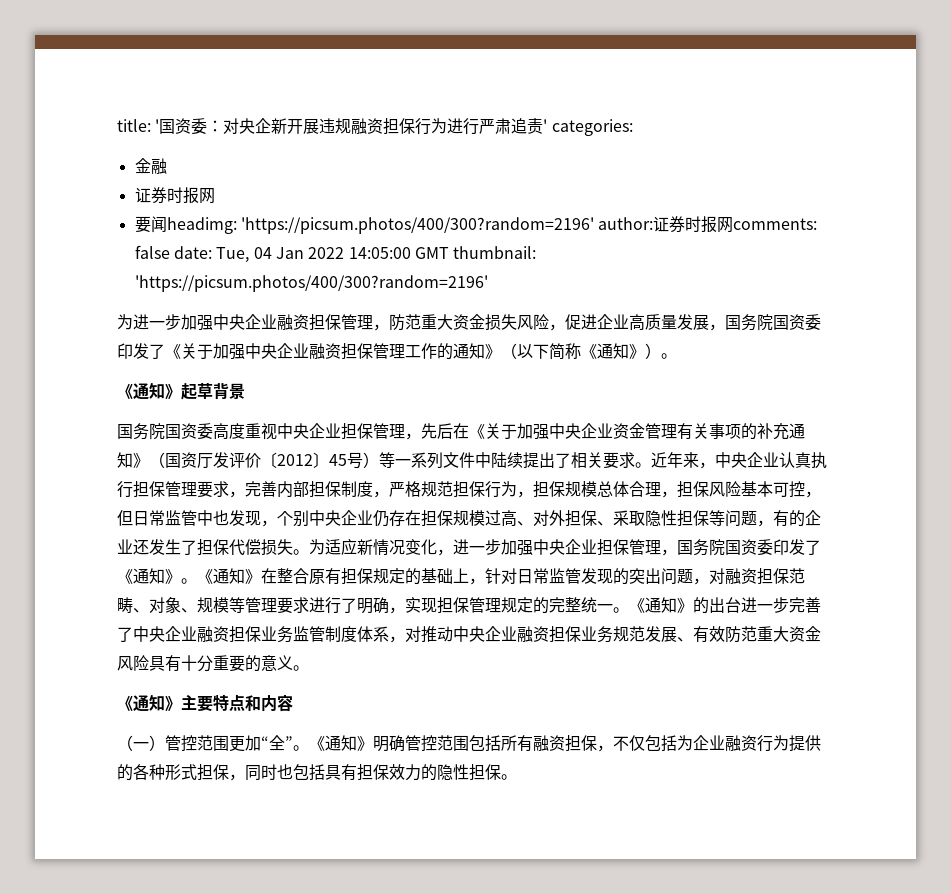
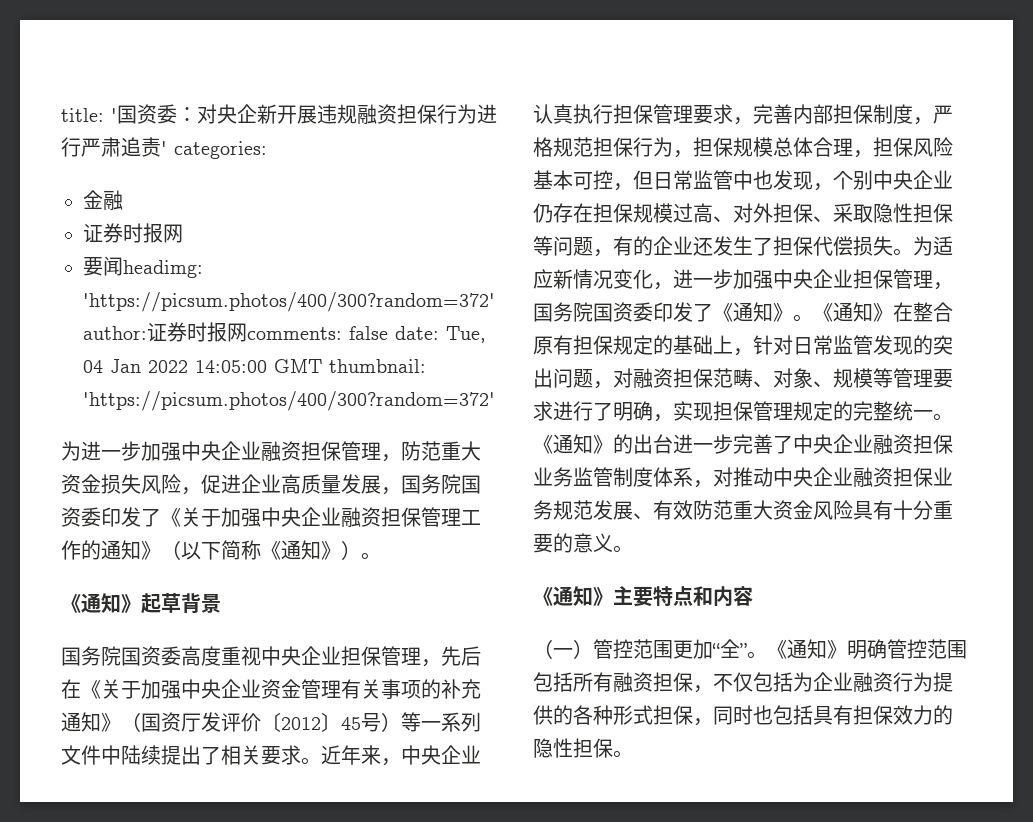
[240,217,594,234] 'https://picsum.photos/400/300?random=2196' -> [83,292,495,312] 'https://picsum.photos/400/300?random=372'
[134,275,488,292] 'https://picsum.photos/400/300?random=2196' -> [83,391,495,411] 'https://picsum.photos/400/300?random=372'

